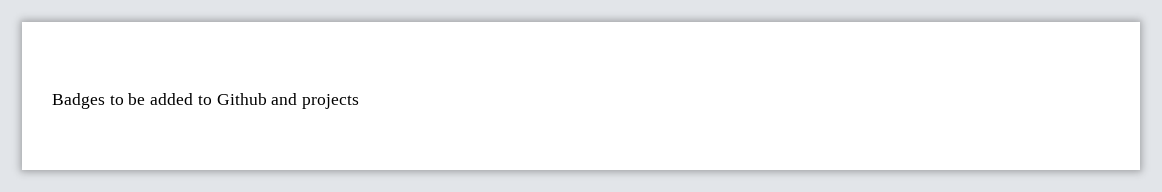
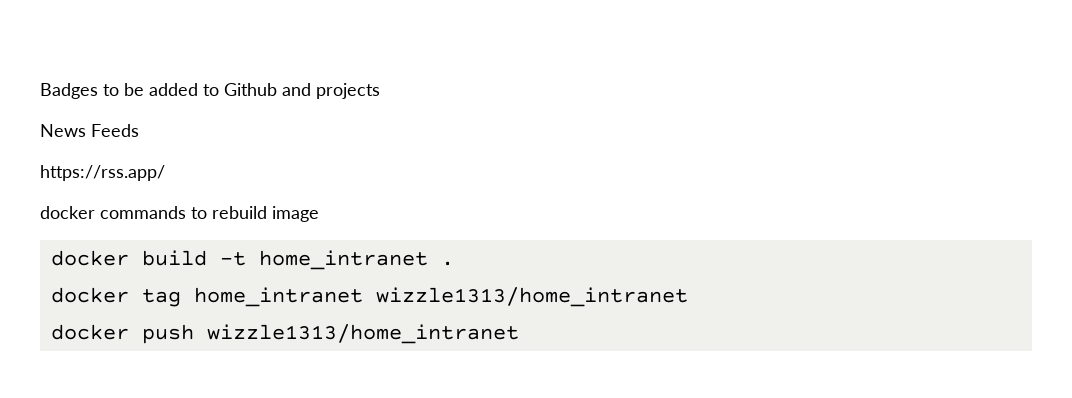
(360, 101) none -> [40,124,139,137] [40,165,165,181] [40,206,319,222] [50,250,454,270] [50,287,688,307] [50,324,519,344] // News Feeds // https://rss.app/ // docker commands to rebuild image // docker build -t home_intranet . // docker tag home_intranet wizzle1313/home_intranet // docker push wizzle1313/home_intranet

